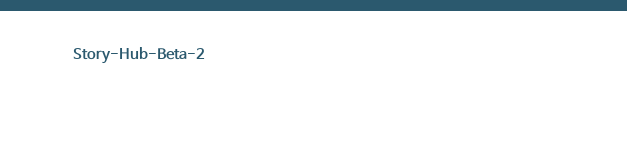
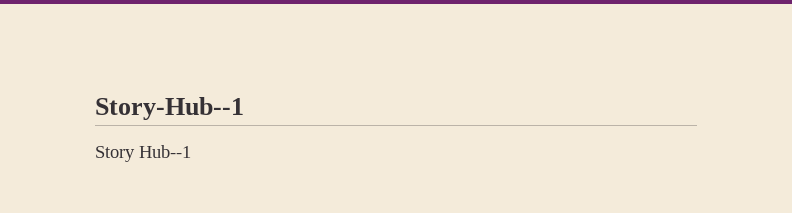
[73,47,205,64] Story-Hub-Beta-2 -> [95,97,244,120] [95,145,191,162] Story-Hub--1 // Story Hub--1

